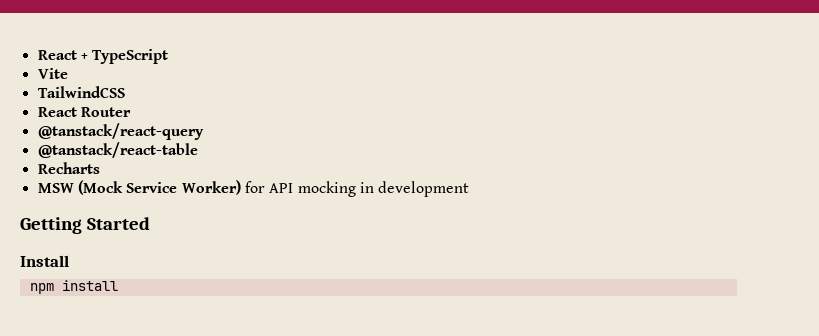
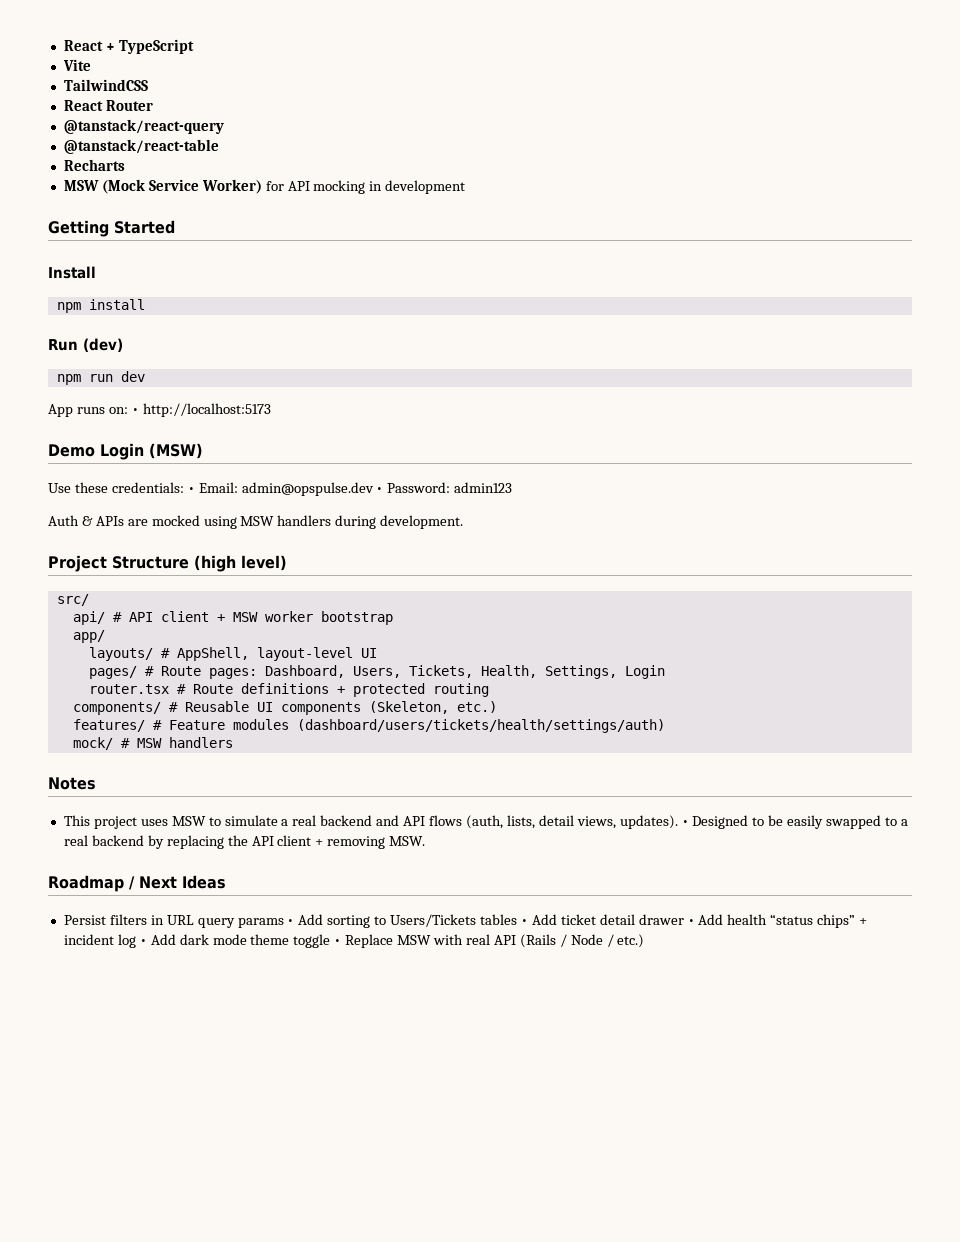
(118, 285) none -> [48,338,123,352] [56,371,145,385] [48,403,271,417] [48,443,203,460] [48,482,513,496] [48,515,464,529] [48,555,287,572] [56,594,89,606] [72,611,393,625] [72,630,105,643] [88,647,377,661] [88,665,665,679] [88,683,489,697] [72,701,497,715] [72,719,665,733] [72,737,233,750] [48,777,96,790] [63,815,908,829] [63,835,426,849] [48,875,226,892] [63,914,868,928] [63,934,645,948] // Run (dev) // npm run dev // App runs on: • http://localhost:5173 // Demo Login (MSW) // Use these credentials: • Email: admin@opspulse.dev • Password: admin123 // Auth & APIs are mocked using MSW handlers during development. // Project Structure (high level) // src/ // api/ # API client + MSW worker bootstrap // app/ // layouts/ # AppShell, layout-level UI // pages/ # Route pages: Dashboard, Users, Tickets, Health, Settings, Login // router.tsx # Route definitions + protected routing // components/ # Reusable UI components (Skeleton, etc.) // features/ # Feature modules (dashboard/users/tickets/health/settings/auth) // mock/ # MSW handlers // Notes // This project uses MSW to simulate a real backend and API flows (auth, lists, detail views, updates). • Designed to be easily swapped to a real backend by replacing the API client + removing MSW. // Roadmap / Next Ideas // Persist filters in URL query params • Add sorting to Users/Tickets tables • Add ticket detail drawer • Add health “status chips” + incident log • Add dark mode theme toggle • Replace MSW with real API (Rails / Node / etc.)

